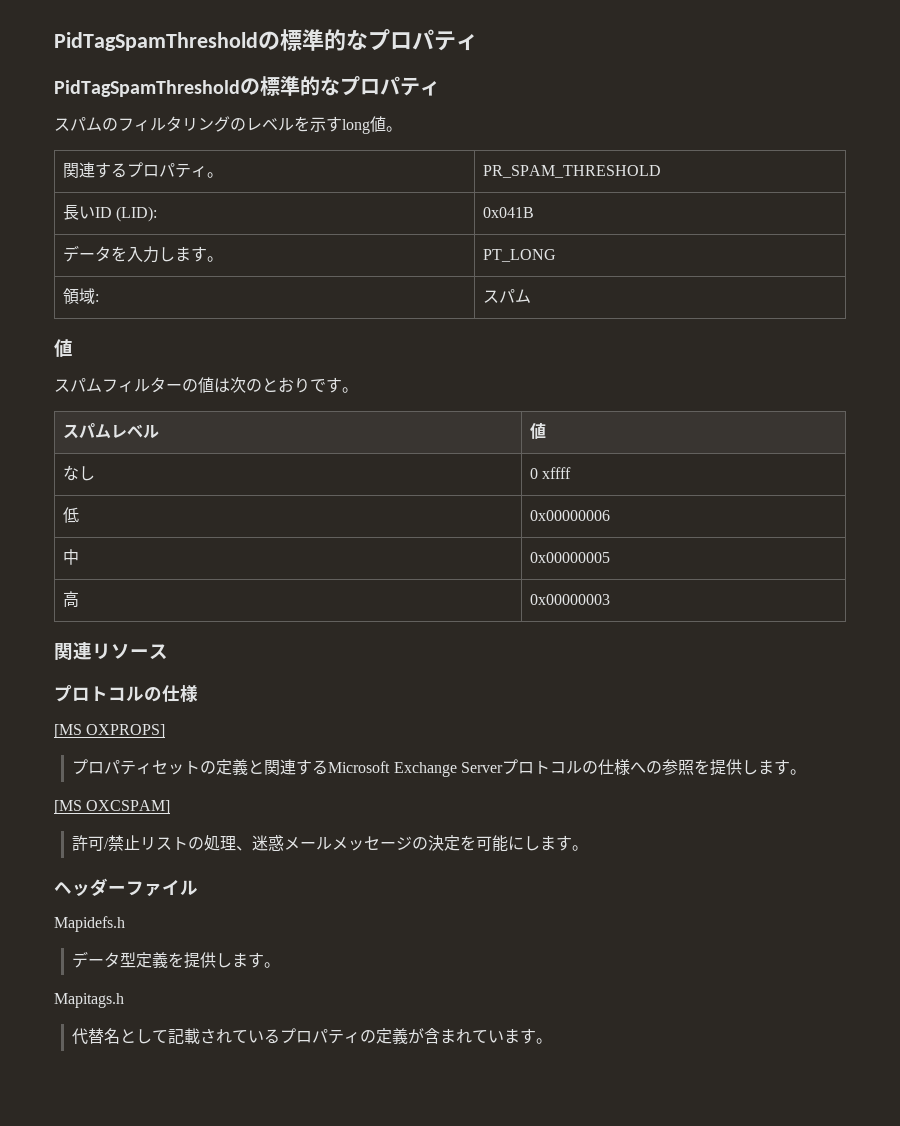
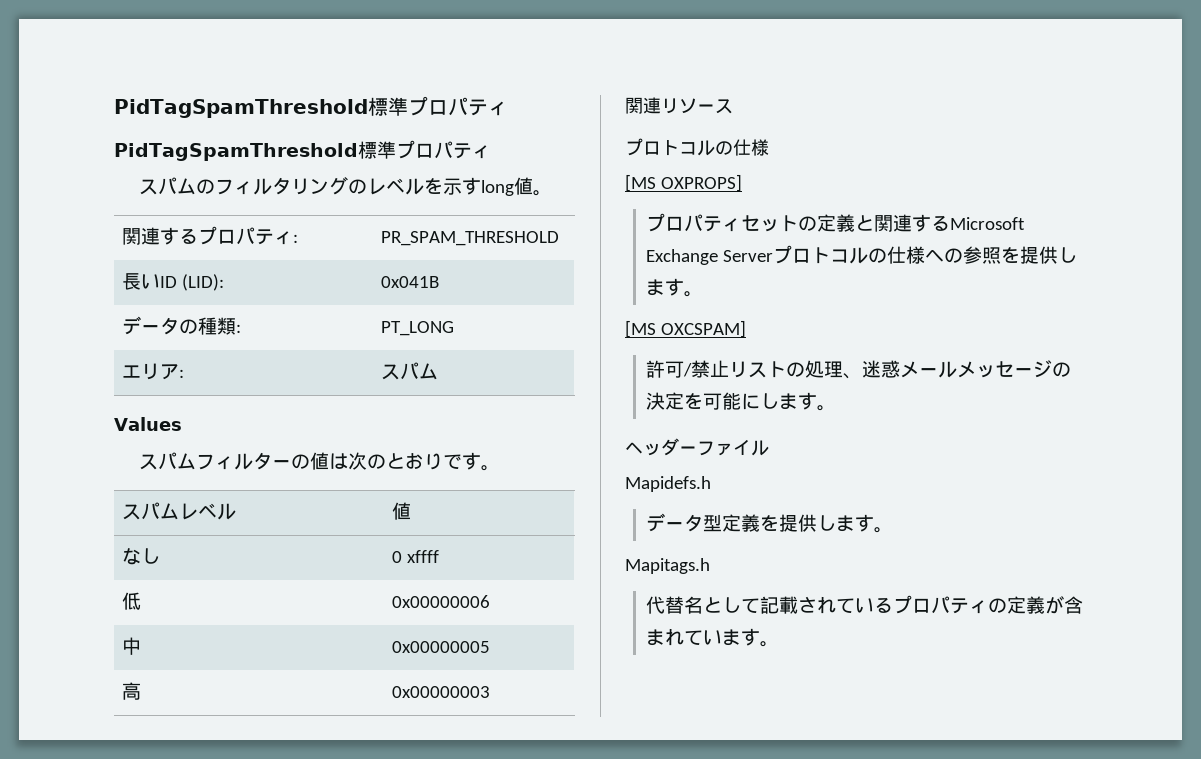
[54,29,368,51] PidTagSpamThresholdの標準的な -> [114,97,408,118] PidTagSpamThreshold標準
[240,76,340,96] の標準的な -> [357,141,396,159] 標準
[206,172,223,178] 。 -> [292,234,298,243] :
[110,246,223,263] を入力します。 -> [178,317,241,335] の種類:
[62,288,95,304] 領域 -> [121,363,179,380] エリア
[54,339,73,357] 値 -> [114,417,182,431] Values

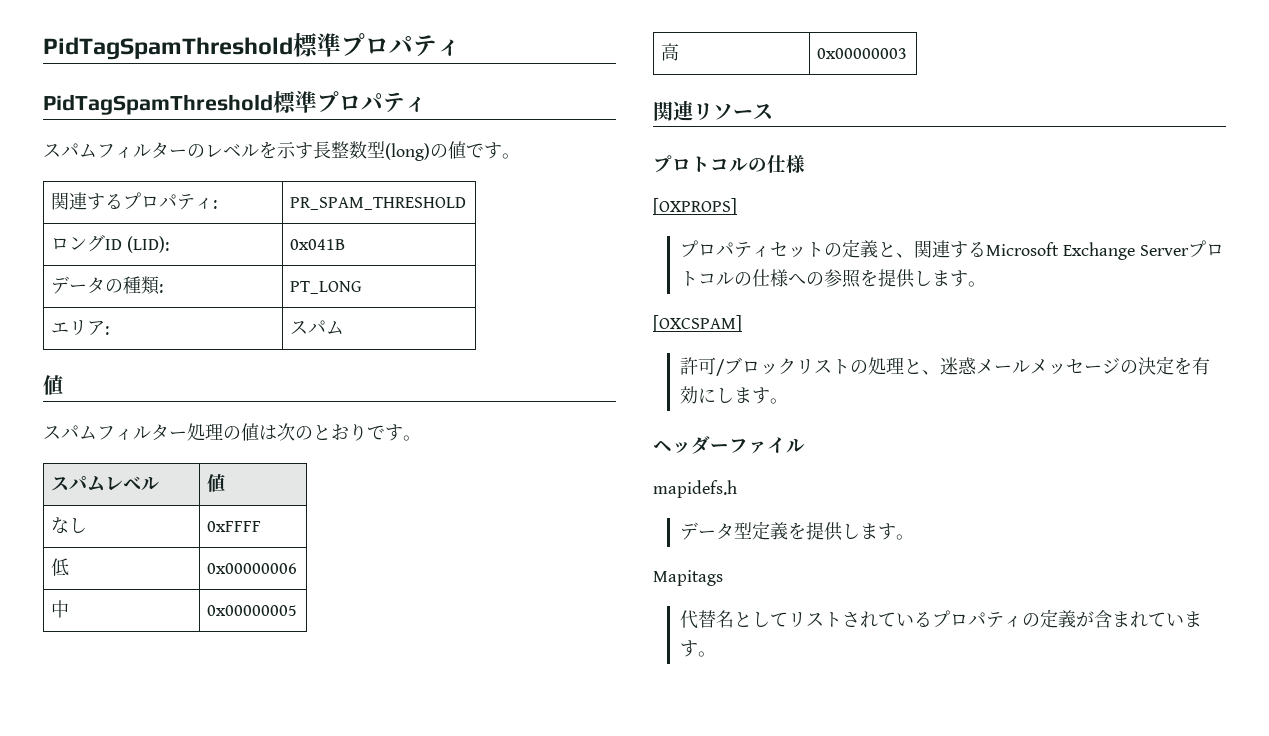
[195,177,348,195] のフィルタリング -> [97,142,187,159] フィルター
[480,177,533,196] long値 -> [313,141,502,161] 長整数型(long)の値です
[121,273,160,290] 長い -> [50,234,105,252] ロング
[114,417,182,431] [138,452,291,470] Values // スパムフィルター -> [43,375,63,395] [43,423,223,441] 値 // スパムフィルター処理
[391,550,439,563] 0 xffff -> [206,521,261,532] 0xFFFF
[625,174,742,192] [MS OXPROPS] -> [653,198,737,215] [OXPROPS]
(874, 223) none -> [895,253,914,258] 、
[625,320,746,338] [MS OXCSPAM] -> [653,315,742,332] [OXCSPAM]
[690,360,729,378] 禁止 -> [723,357,796,375] ブロック
(843, 369) none -> [903,359,922,374] と
[702,392,741,410] 可能 -> [1191,357,1210,375] [679,386,698,404] 有効
[625,476,711,492] Mapidefs.h -> [653,480,737,498] mapidefs.h
[625,558,710,574] Mapitags.h -> [653,570,723,586] Mapitags
[759,596,798,614] 記載 -> [787,612,842,627] リスト

